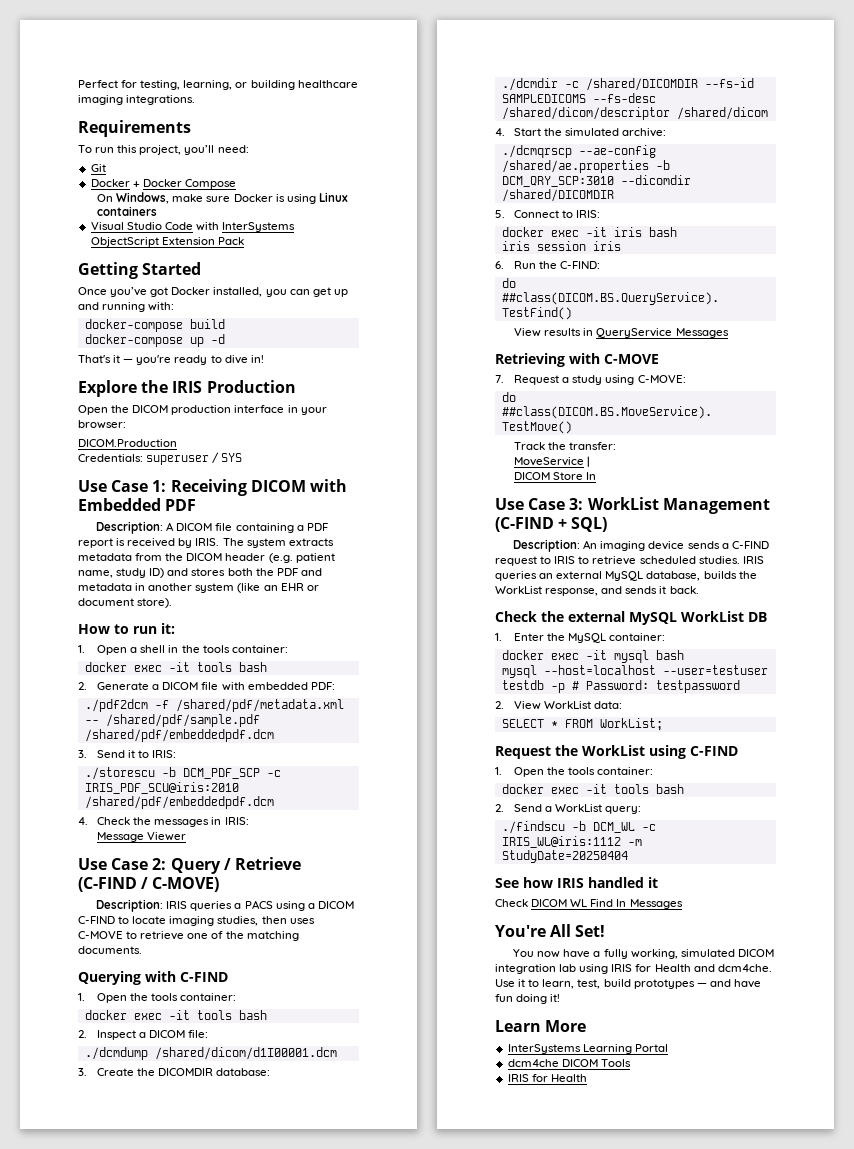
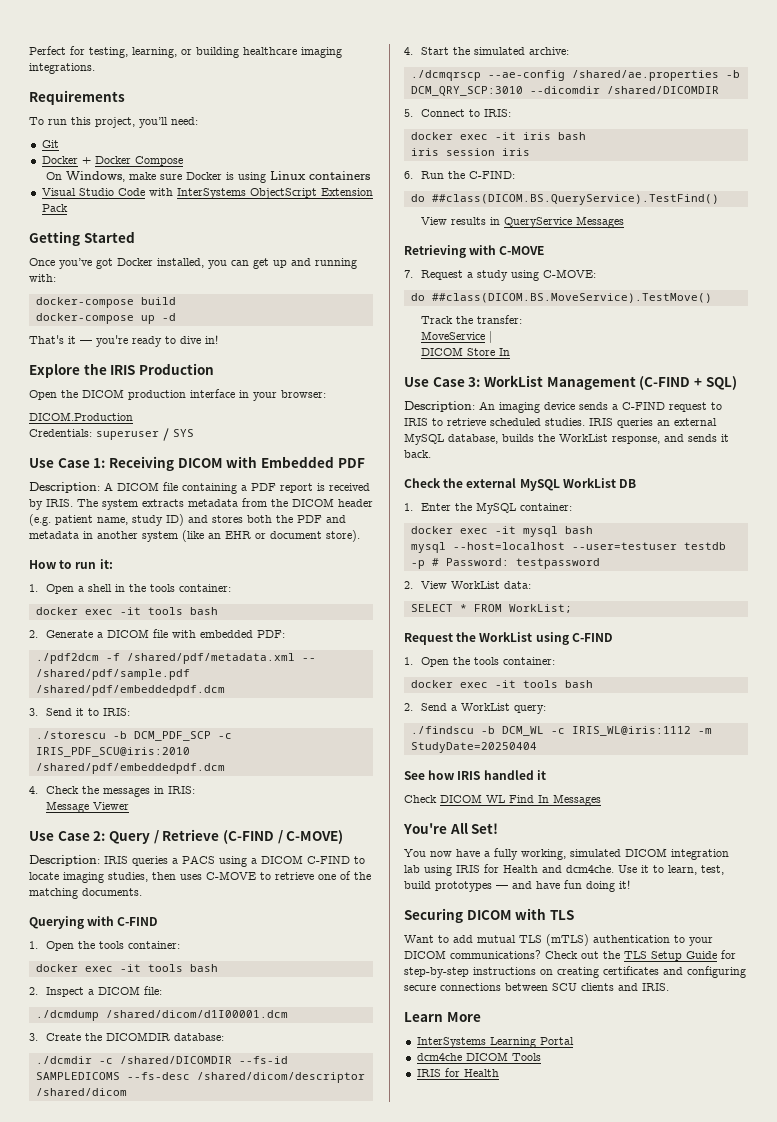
(561, 998) none -> [404,908,574,923] [404,934,713,946] [404,950,736,961] [404,966,746,978] [404,983,669,991] // Securing DICOM with TLS // Want to add mutual TLS (mTLS) authentication to your DICOM communications? Check out the TLS Setup Guide for step-by-step instructions on creating certificates and configuring secure connections between SCU clients and IRIS.

